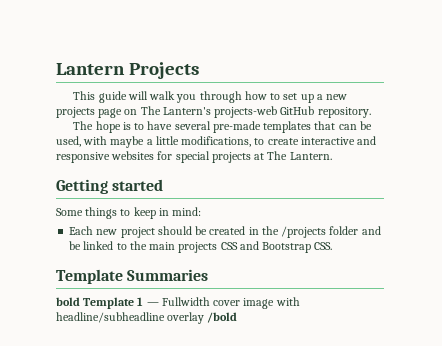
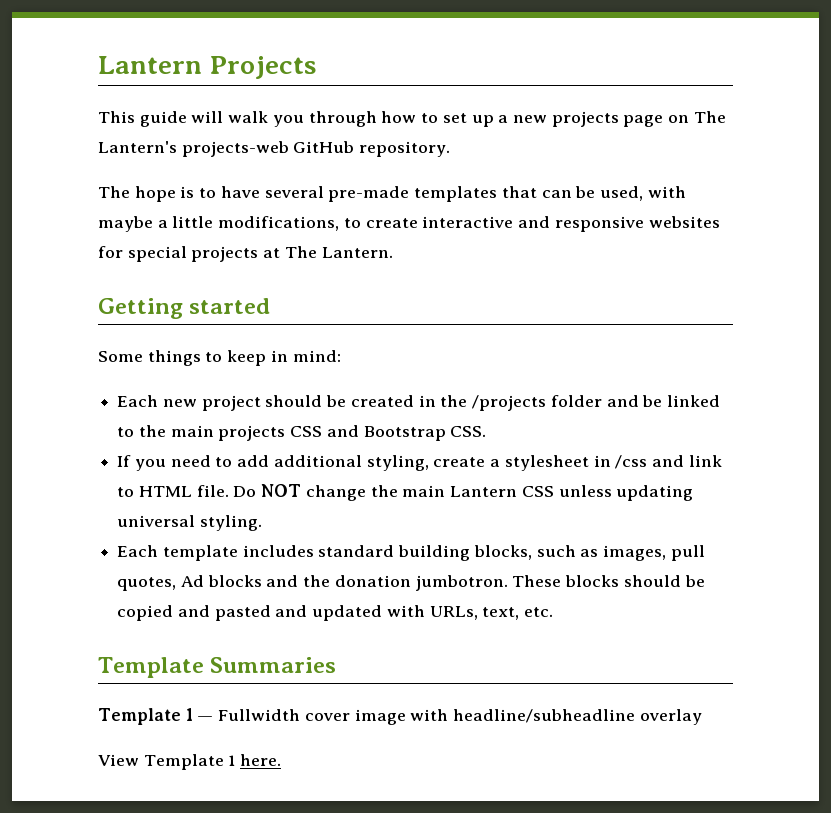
(333, 246) none -> [117,455,722,471] [117,484,694,501] [117,515,262,531] [117,545,705,561] [117,575,705,591] [117,605,554,621] // If you need to add additional styling, create a stylesheet in /css and link to HTML file. Do NOT change the main Lantern CSS unless updating universal styling. // Each template includes standard building blocks, such as images, pull quotes, Ad blocks and the donation jumbotron. These blocks should be copied and pasted and updated with URLs, text, etc.
[56,297,80,306] bold -> (337, 665) none
[207,312,238,323] /bold -> [98,754,282,770] // View Template 1 here.

